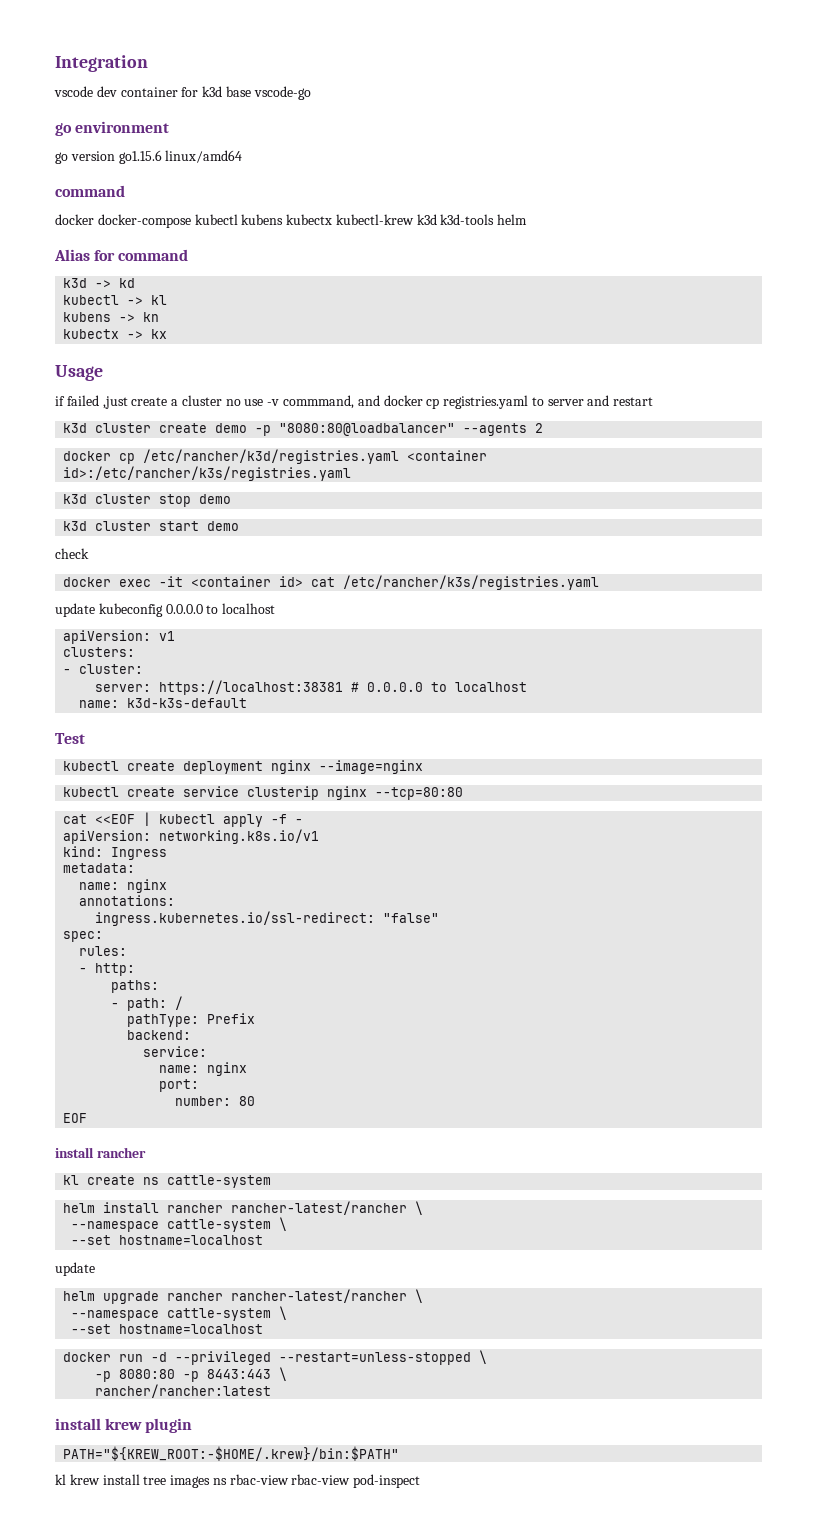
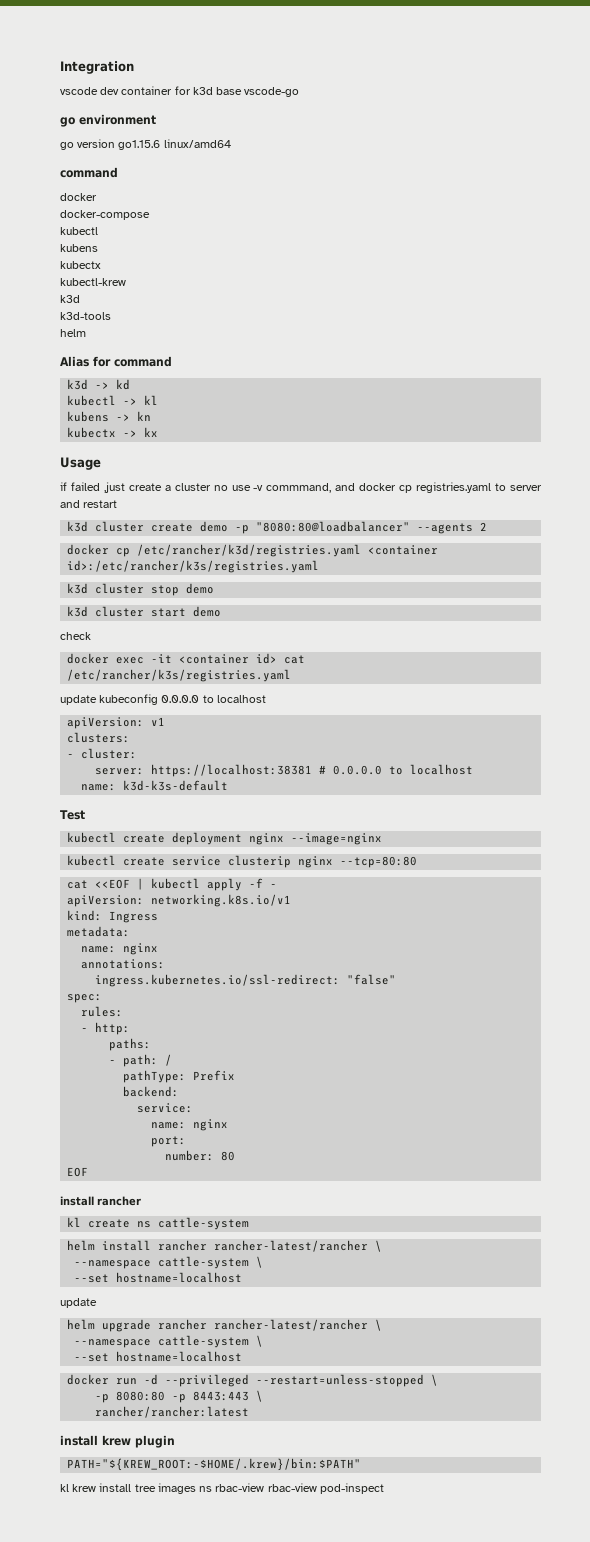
(94, 219) none -> (97, 197) //
[194,214,333,225] kubectl kubens kubectx -> [60,227,98,235] [60,244,98,252] [60,261,101,269] // kubectl // kubens // kubectx //
[416,214,437,225] k3d -> [60,295,80,303] // k3d //
(495, 219) none -> (111, 316) //

